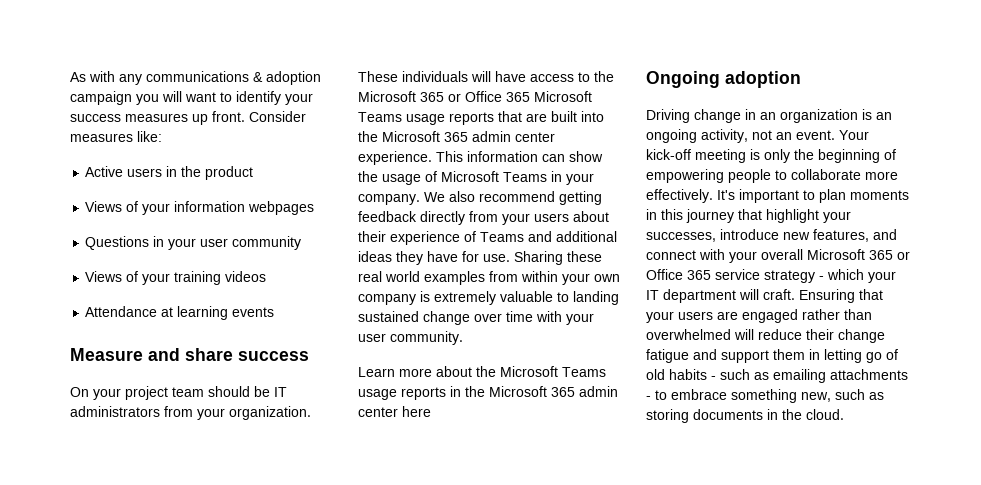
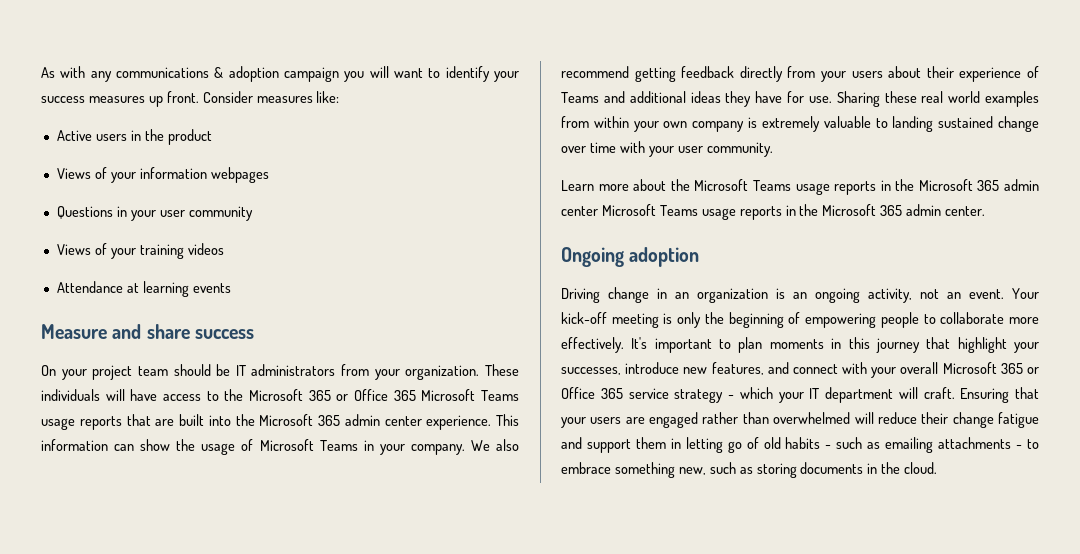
[402,406,431,417] here -> [601,204,986,220] Microsoft Teams usage reports in the Microsoft 365 admin center.

